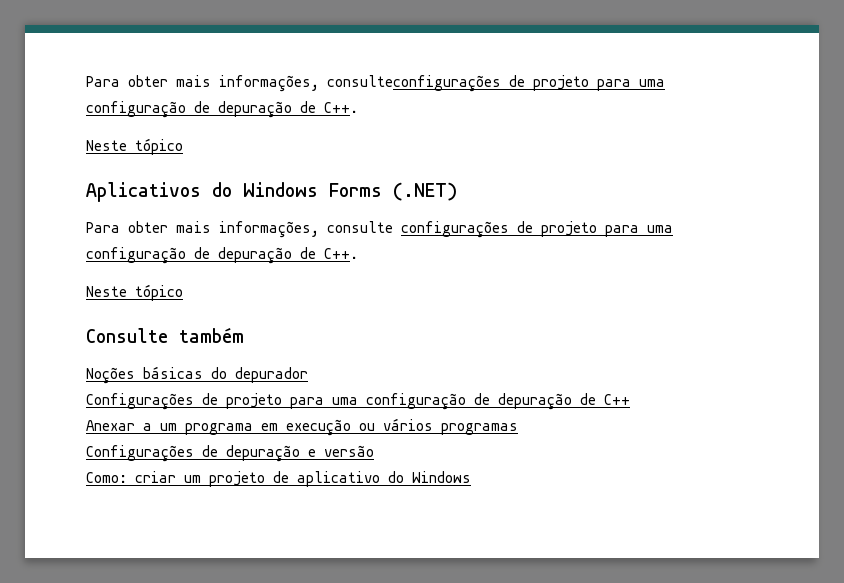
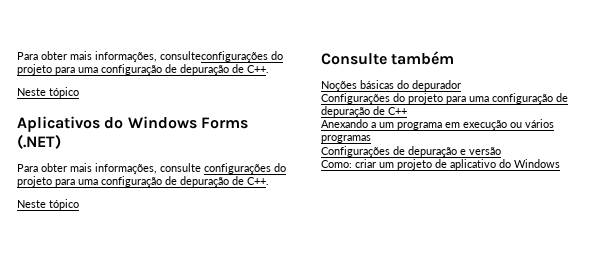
[509,75,525,87] de -> [271,51,283,60] do
[517,221,533,233] de -> [274,163,286,172] do
[202,393,218,405] de -> [393,93,405,102] do
[86,420,135,431] Anexar -> [321,119,368,128] Anexando

